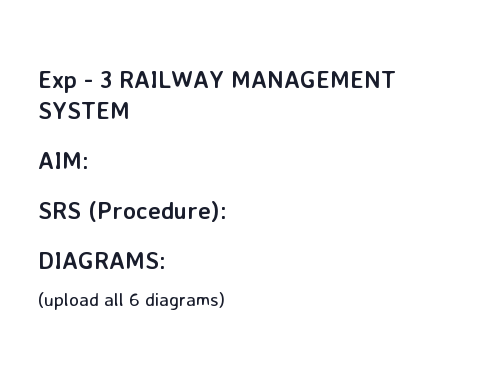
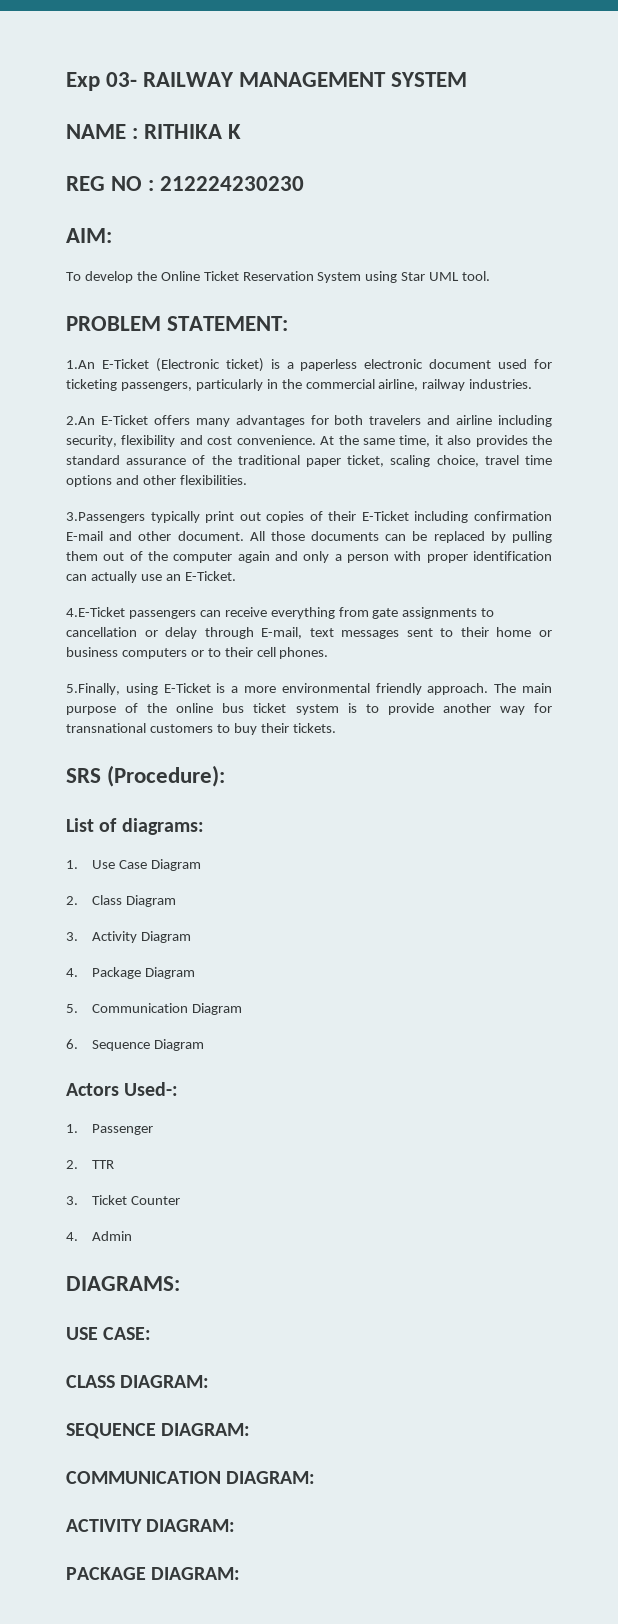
[84,71,112,88] - 3 -> [106,72,138,87] 03-
[38,152,89,169] [38,201,227,222] [38,252,166,269] [38,292,226,310] AIM: // SRS (Procedure): // DIAGRAMS: // (upload all 6 diagrams) -> [66,124,242,139] [66,176,305,191] [66,228,112,243] [66,271,491,283] [66,316,289,331] [66,358,552,372] [66,379,533,391] [66,415,552,427] [66,435,552,447] [66,455,552,467] [66,475,247,487] [66,511,552,523] [66,531,552,543] [66,551,552,563] [66,571,236,583] [66,607,495,619] [66,627,552,639] [66,647,329,659] [66,683,553,695] [66,703,552,715] [66,723,336,735] [66,765,226,787] [66,818,204,835] [66,859,201,871] [66,895,177,907] [66,931,192,943] [66,967,196,979] [66,1003,243,1015] [66,1039,205,1051] [66,1082,179,1096] [66,1124,154,1135] [66,1160,115,1169] [66,1195,181,1205] [66,1231,133,1241] [66,1276,180,1291] [66,1327,152,1340] [66,1375,210,1388] [66,1423,251,1439] [66,1471,316,1484] [66,1519,236,1532] [66,1567,241,1580] NAME : RITHIKA K // REG NO : 212224230230 // AIM: // To develop the Online Ticket Reservation System using Star UML tool. // PROBLEM STATEMENT: // 1.An E-Ticket (Electronic ticket) is a paperless electronic document used for ticketing passengers, particularly in the commercial airline, railway industries. // 2.An E-Ticket offers many advantages for both travelers and airline including security, flexibility and cost convenience. At the same time, it also provides the standard assurance of the traditional paper ticket, scaling choice, travel time options and other flexibilities. // 3.Passengers typically print out copies of their E-Ticket including confirmation E-mail and other document. All those documents can be replaced by pulling them out of the computer again and only a person with proper identification can actually use an E-Ticket. // 4.E-Ticket passengers can receive everything from gate assignments to cancellation or delay through E-mail, text messages sent to their home or business computers or to their cell phones. // 5.Finally, using E-Ticket is a more environmental friendly approach. The main purpose of the online bus ticket system is to provide another way for transnational customers to buy their tickets. // SRS (Procedure): // List of diagrams: // 1. Use Case Diagram // 2. Class Diagram // 3. Activity Diagram // 4. Package Diagram // 5. Communication Diagram // 6. Sequence Diagram // Actors Used-: // 1. Passenger // 2. TTR // 3. Ticket Counter // 4. Admin // DIAGRAMS: // USE CASE: // CLASS DIAGRAM: // SEQUENCE DIAGRAM: // COMMUNICATION DIAGRAM: // ACTIVITY DIAGRAM: // PACKAGE DIAGRAM:

